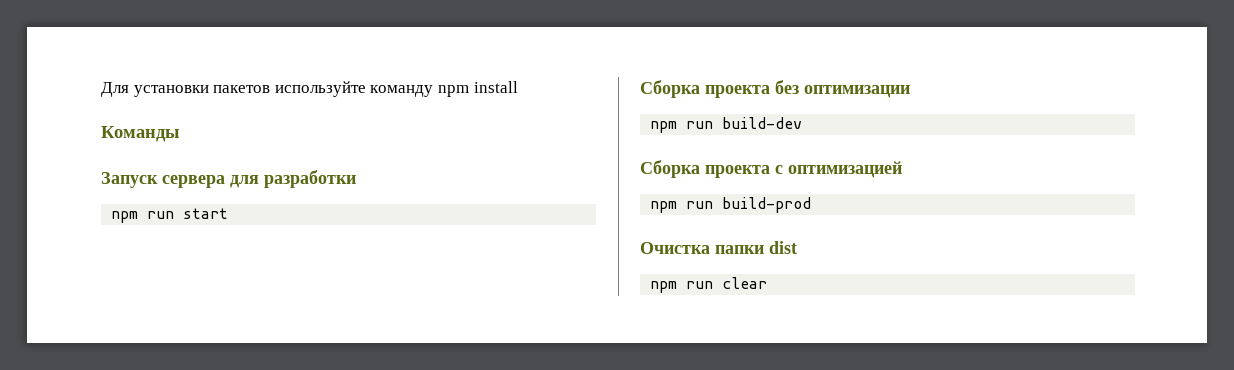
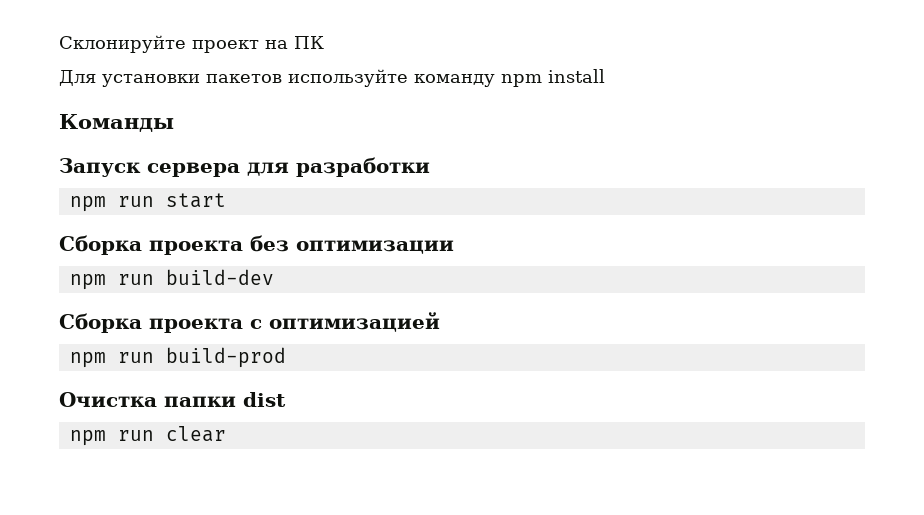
(101, 89) none -> [59,35,324,53] Склонируйте проект на ПК //

